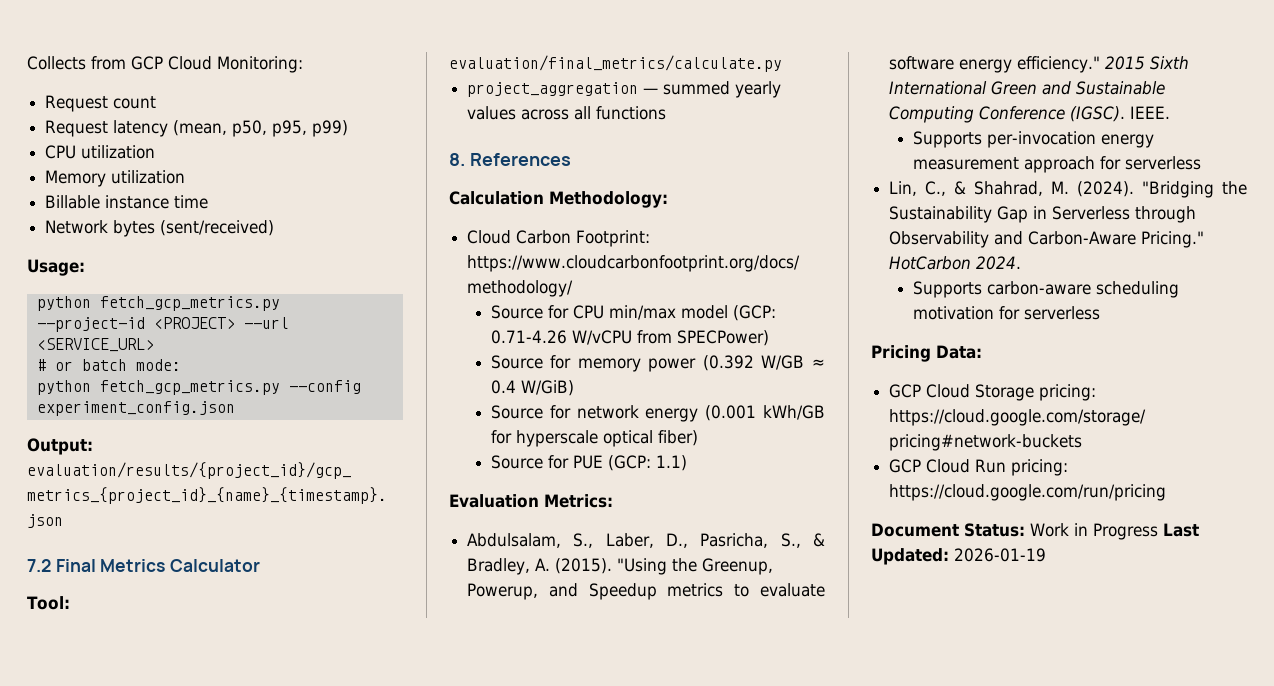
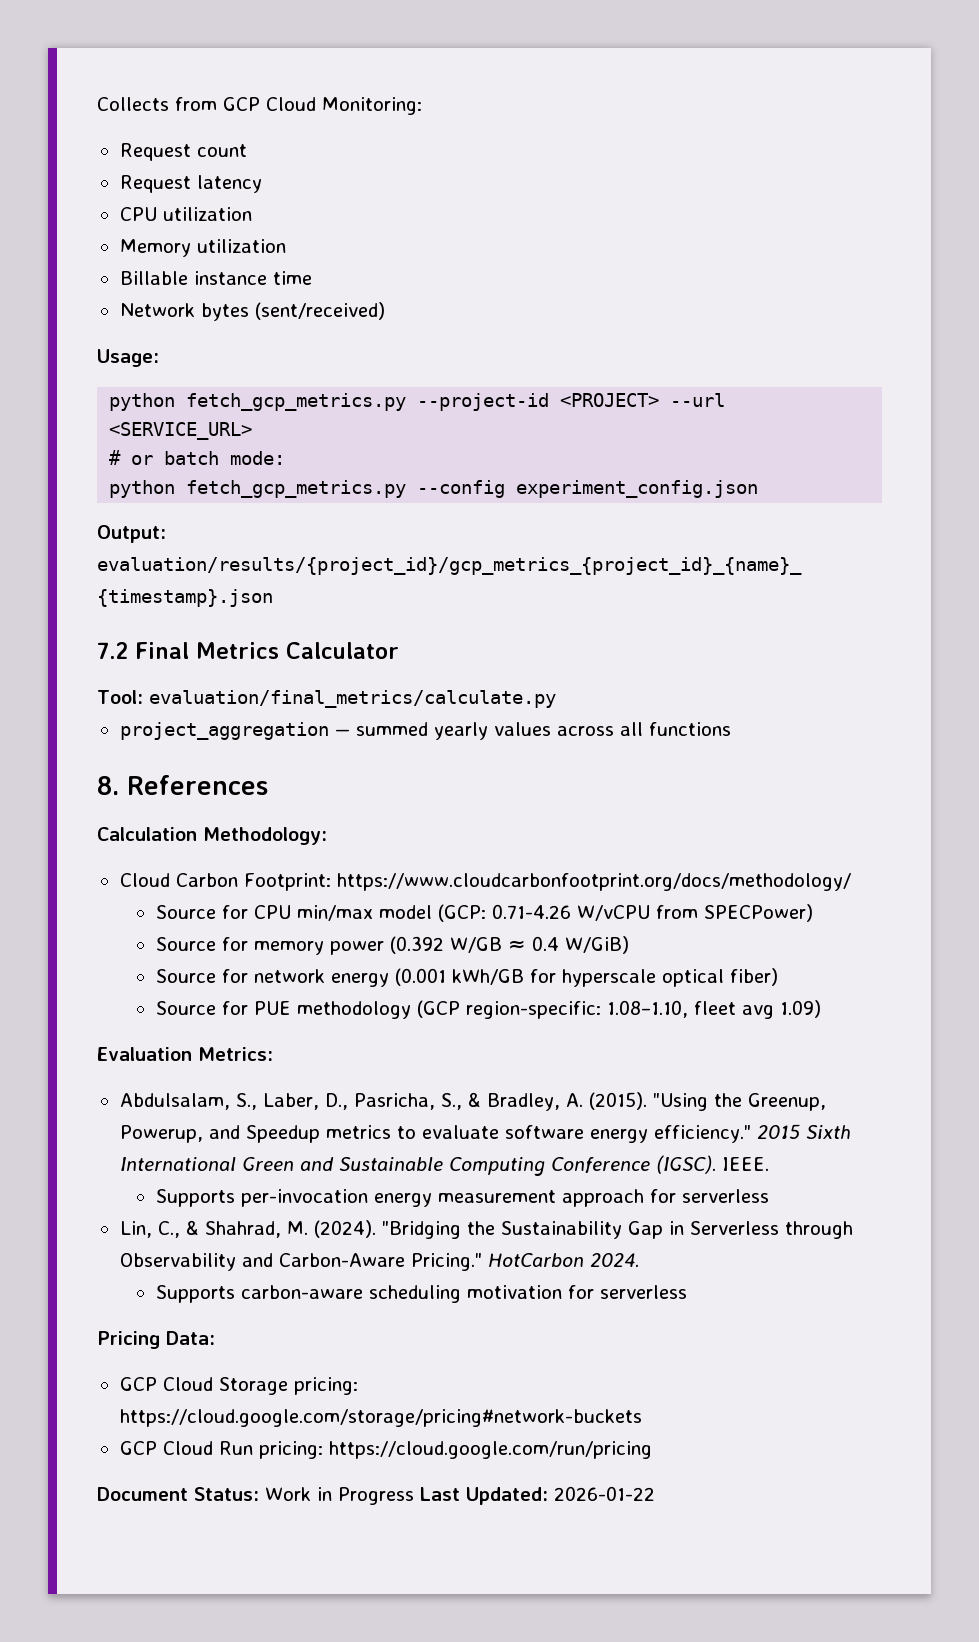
[173,120,349,137] (mean, p50, p95, p99) -> (262, 184) none
[607,455,687,471] (GCP: 1.1) -> [296,1000,821,1019] methodology (GCP region-specific: 1.08–1.10, fleet avg 1.09)
[954,548,1046,562] 2026-01-19 -> [553,1486,655,1501] 2026-01-22

